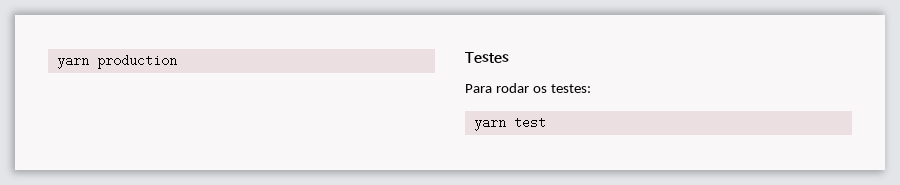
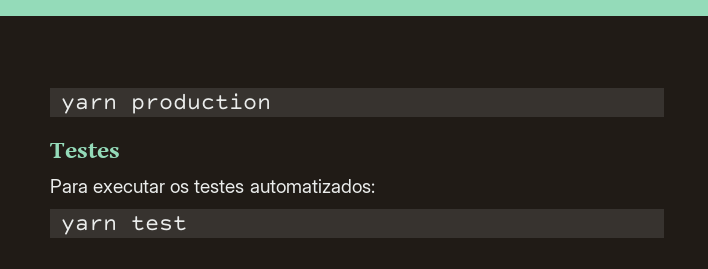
[495,83,591,93] rodar os testes: -> [93,179,375,193] executar os testes automatizados:

